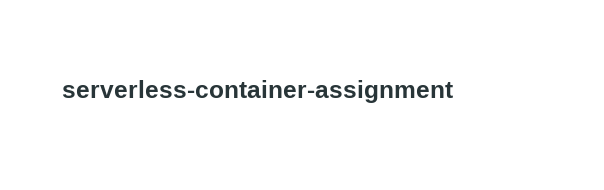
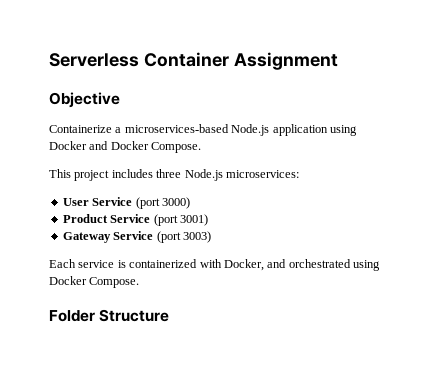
[62,80,453,103] serverless-container-assignment -> [49,52,338,70] [49,92,120,108] [49,124,357,136] [49,141,202,153] [49,169,299,181] [62,197,190,209] [62,214,208,226] [62,231,211,243] [49,259,380,271] [49,276,140,288] [49,309,170,322] Serverless Container Assignment // Objective // Containerize a microservices-based Node.js application using Docker and Docker Compose. // This project includes three Node.js microservices: // User Service (port 3000) // Product Service (port 3001) // Gateway Service (port 3003) // Each service is containerized with Docker, and orchestrated using Docker Compose. // Folder Structure

